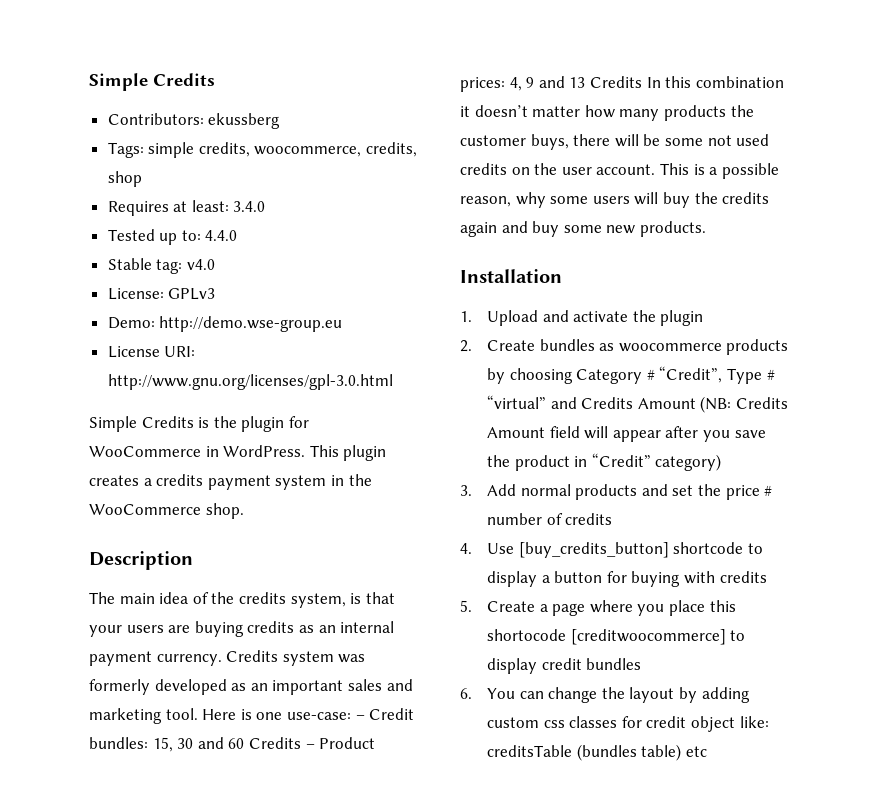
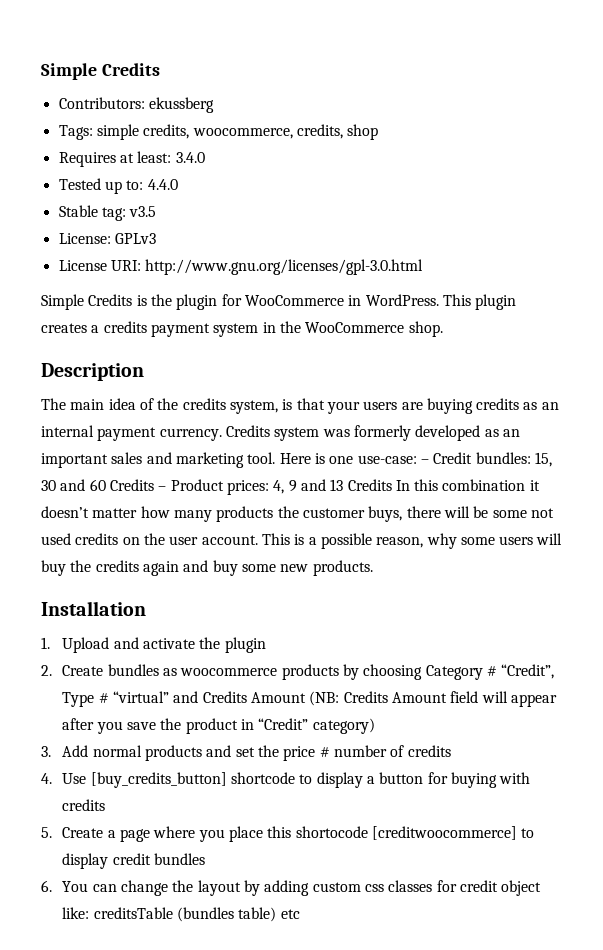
[186,259,215,270] v4.0 -> [129,206,157,217] v3.5
[107,316,343,332] // Demo: http://demo.wse-group.eu -> (156, 238) none

